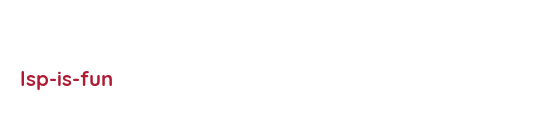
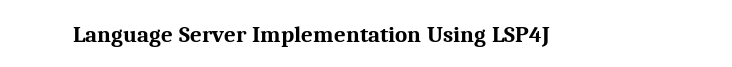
[20,71,113,90] lsp-is-fun -> [73,26,551,47] Language Server Implementation Using LSP4J

